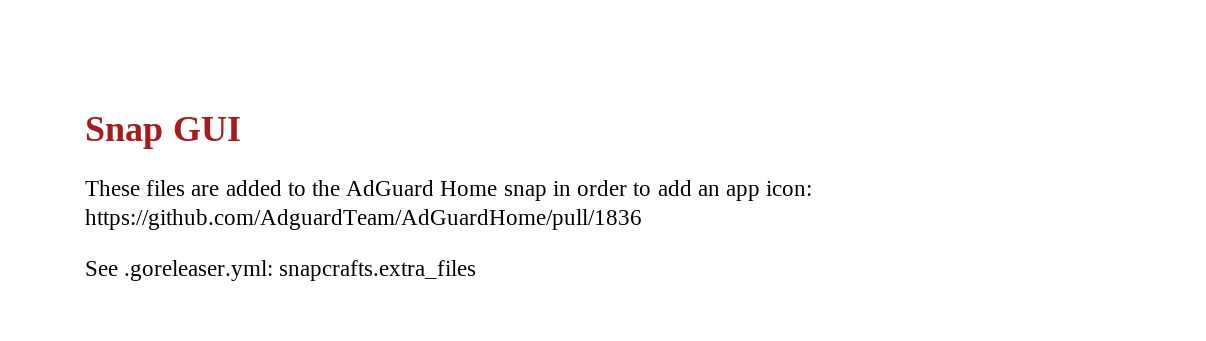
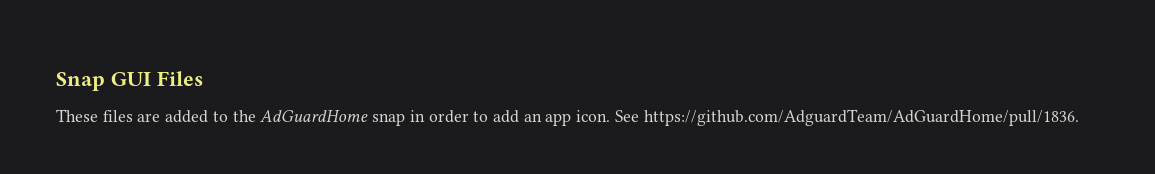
(241, 129) none -> [157,71,203,86] Files
[346,180,498,196] AdGuard Home -> [260,110,369,122] AdGuardHome
[766,181,813,196] [85,209,642,230] [85,260,477,281] icon: https://github.com/AdguardTeam/AdGuardHome/pull/1836 // See .goreleaser.yml: snapcrafts.extra_files -> [576,109,1079,126] icon. See https://github.com/AdguardTeam/AdGuardHome/pull/1836.

